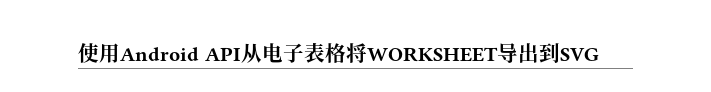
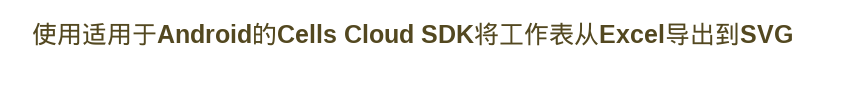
[120,42,498,63] Android API从电子表格将WORKSHEET -> [82,22,665,46] 适用于Android的Cells Cloud SDK将工作表从Excel

